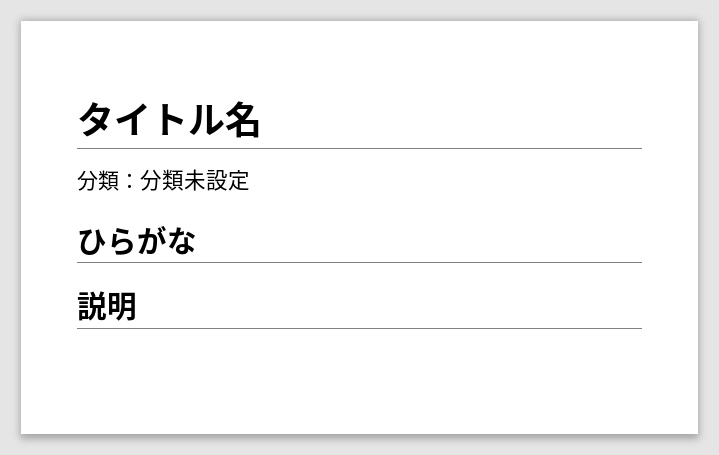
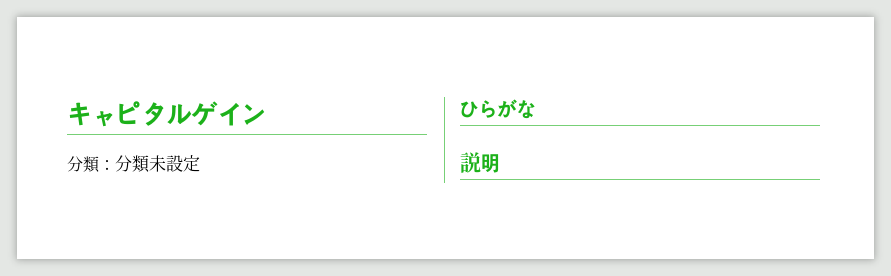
[77,101,262,138] タイトル名 -> [67,101,267,127] キャピタルゲイン

